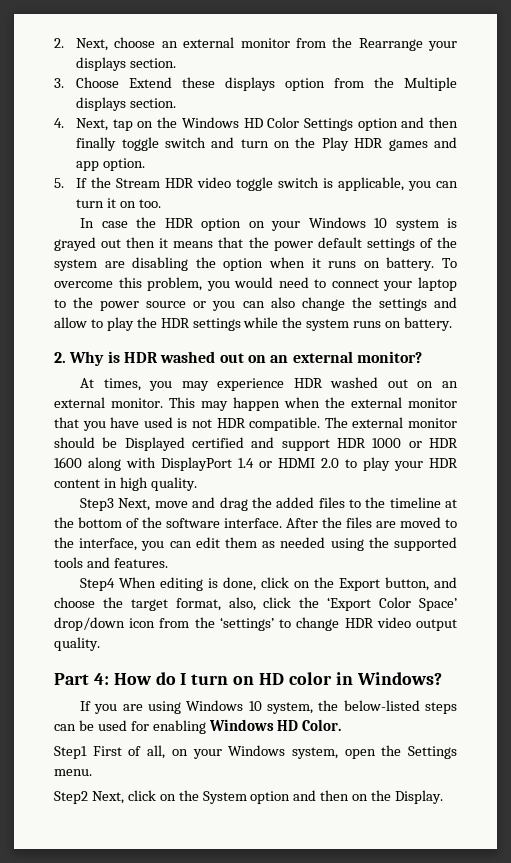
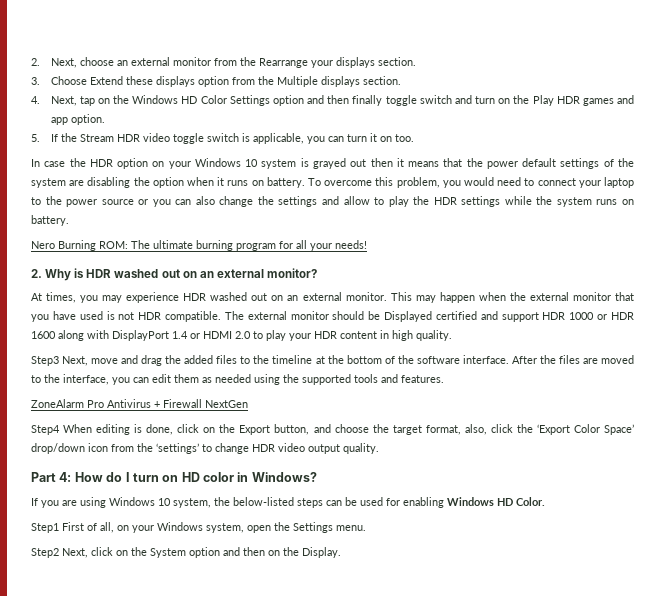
(453, 324) none -> [31,240,367,251] // Nero Burning ROM: The ultimate burning program for all your needs!
(168, 563) none -> [31,399,248,408] // ZoneAlarm Pro Antivirus + Firewall NextGen

